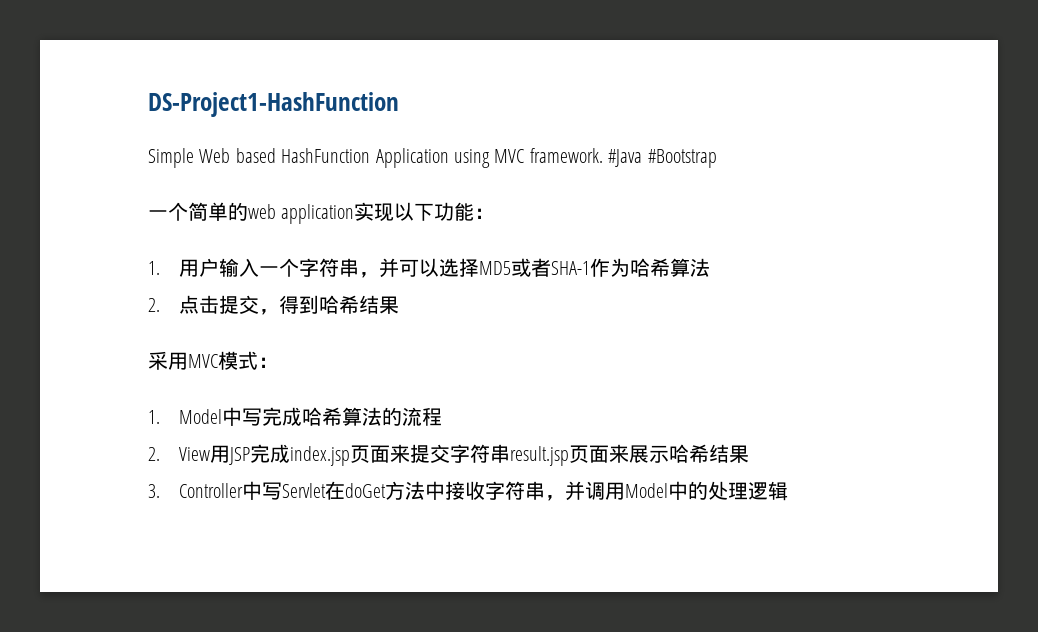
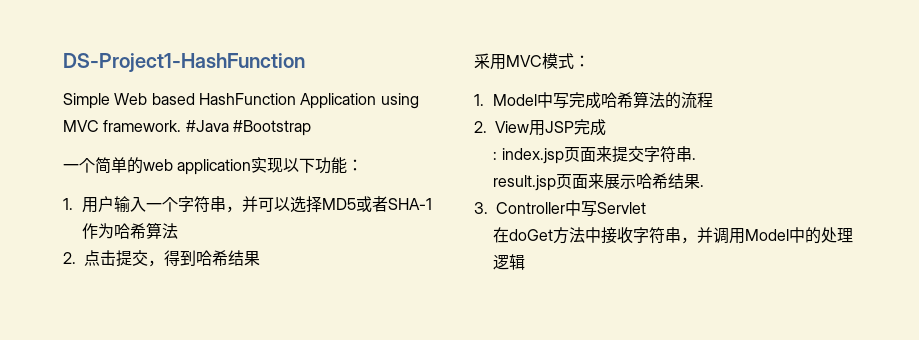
(291, 453) none -> [493,151,498,160] // :
(511, 453) none -> [691,158,696,160] . //
(750, 454) none -> [700,185,705,187] .
(327, 490) none -> (646, 208) //

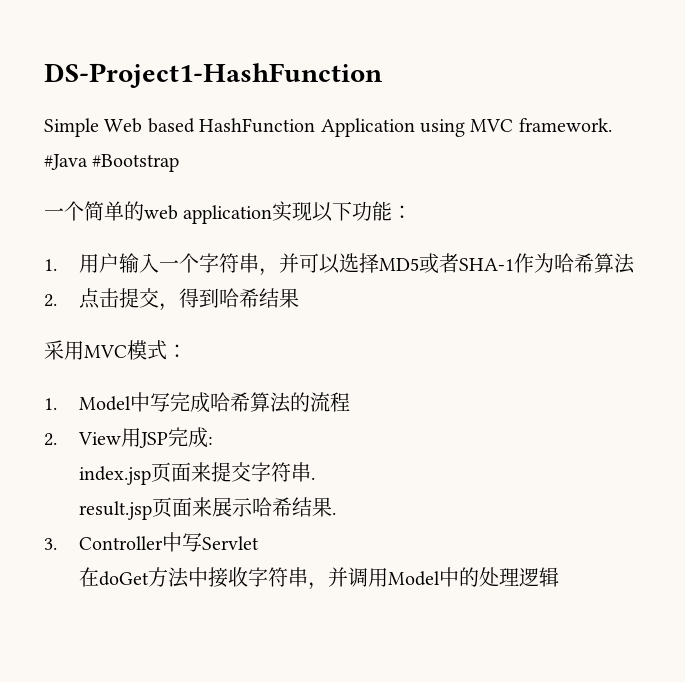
[493,151,498,160] // : -> [208,436,214,445] : //

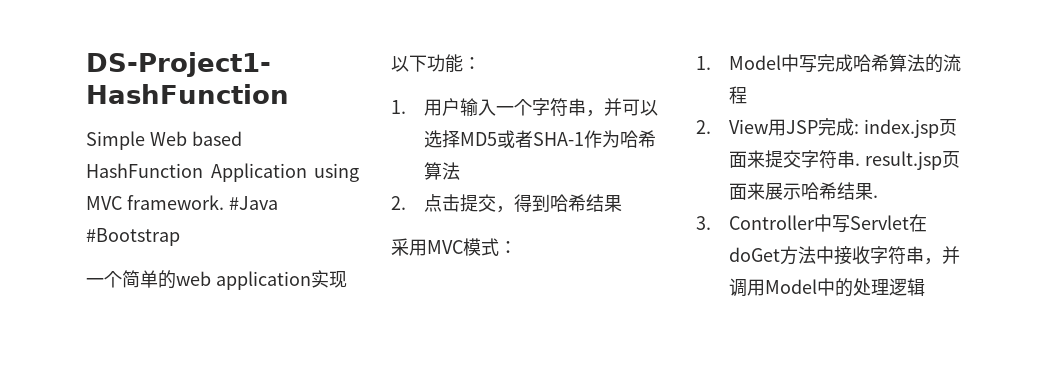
(214, 440) // -> (860, 129) none
(316, 478) // -> (861, 164) none
(260, 543) // -> (910, 222) none

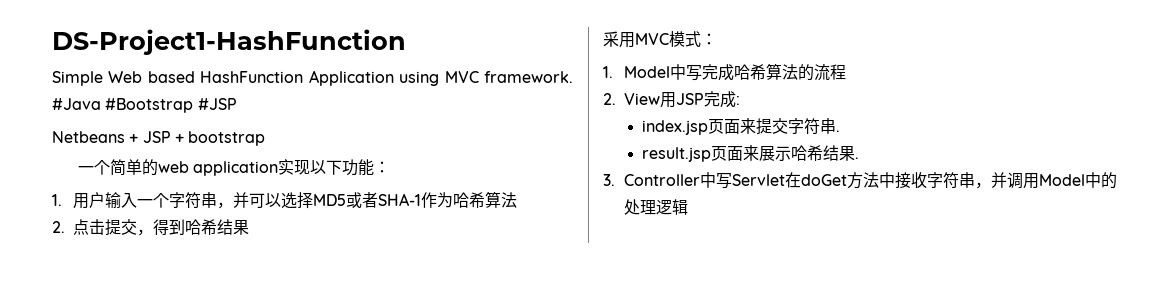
(180, 237) none -> [197,98,237,110] [52,131,266,146] #JSP // Netbeans + JSP + bootstrap
(860, 129) none -> (741, 100) //
(861, 164) none -> (840, 131) //

